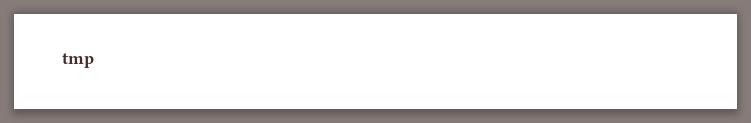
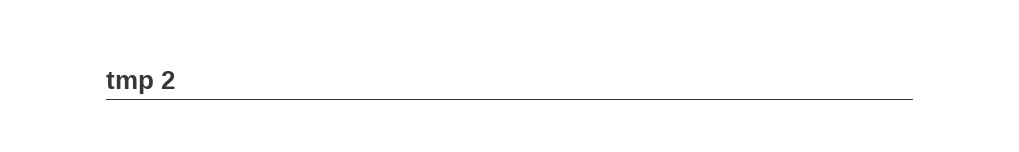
(94, 60) none -> [161,71,176,89] 2

